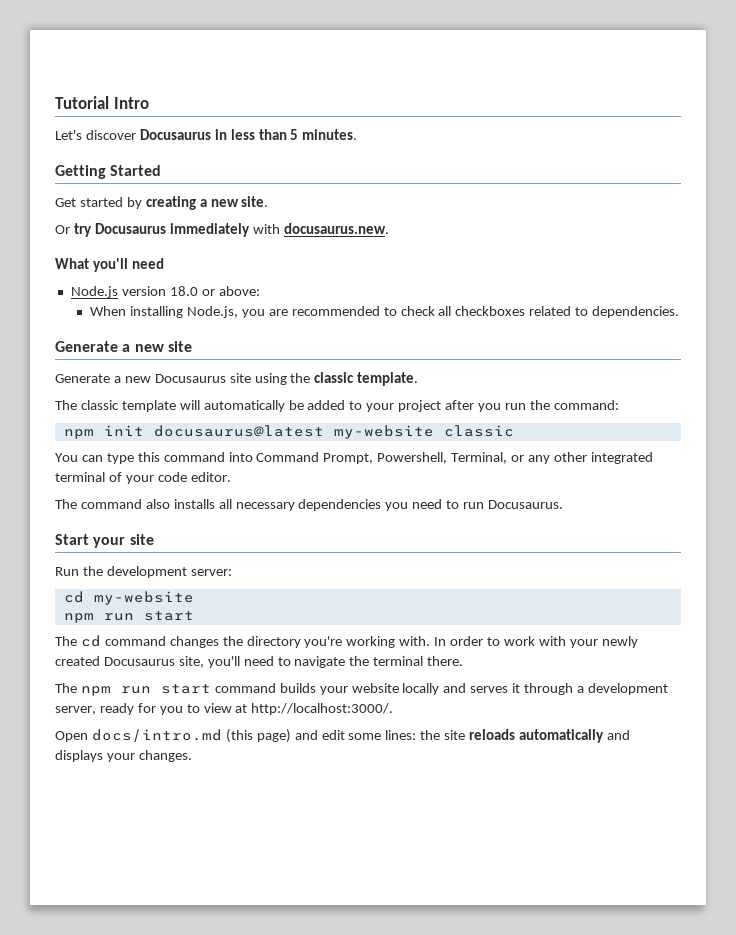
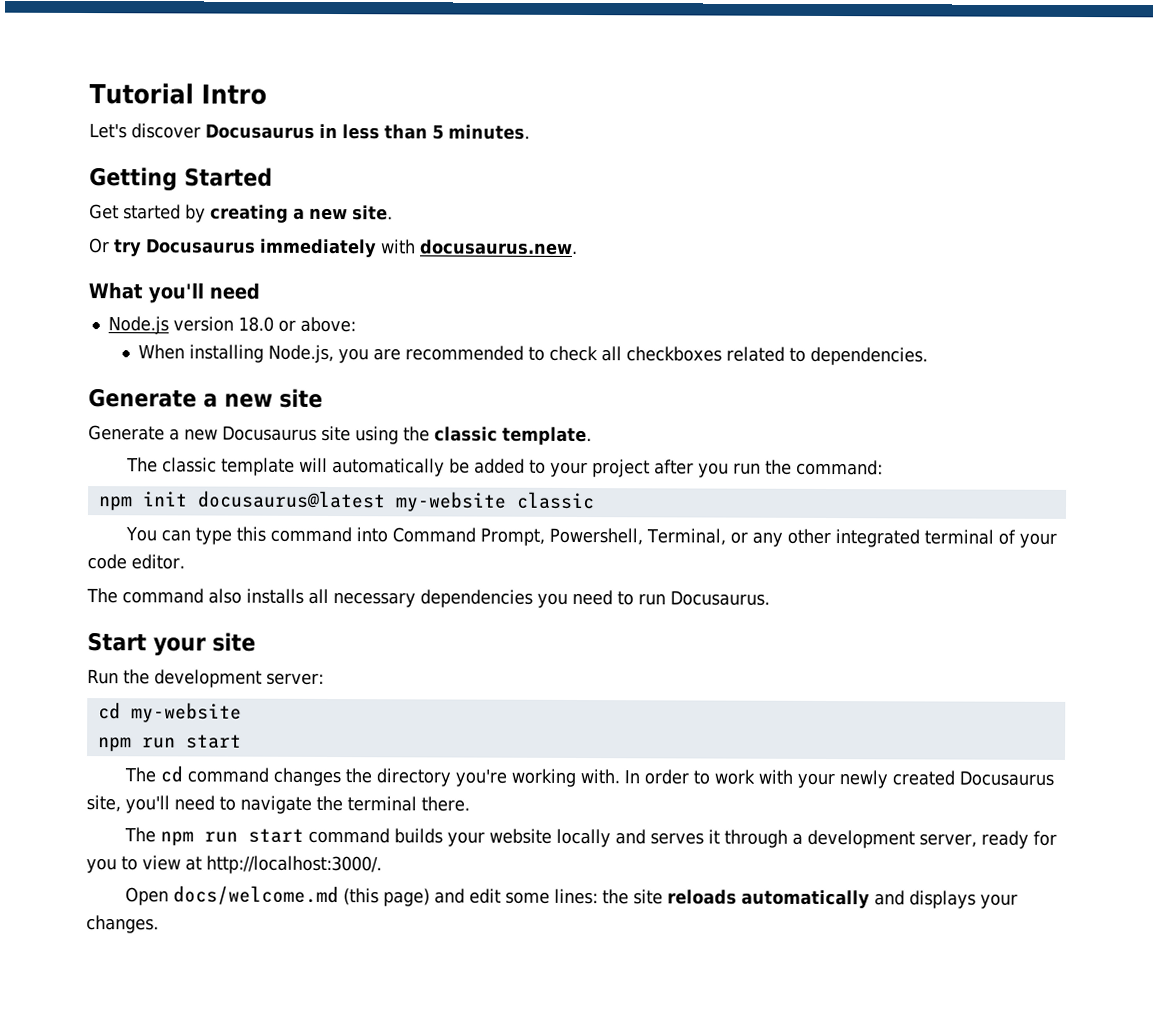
[91,729,222,742] docs/intro.md -> [173,885,340,906] docs/welcome.md

